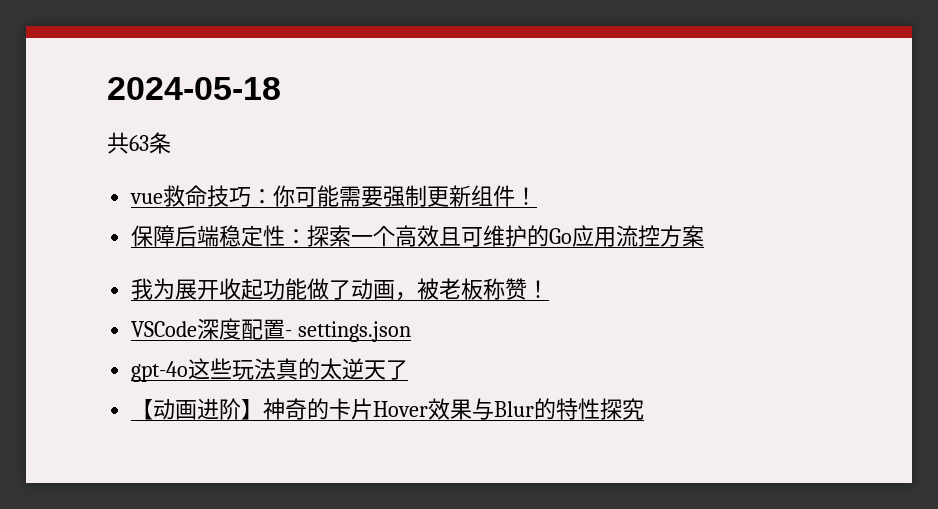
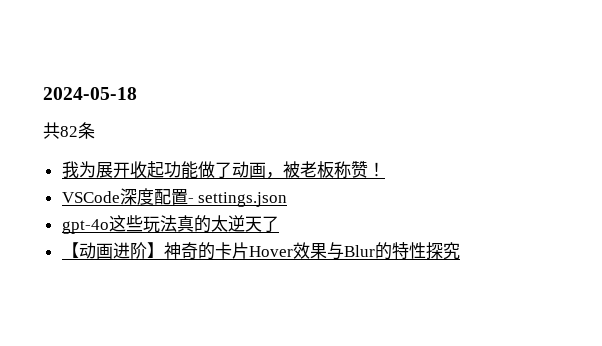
[129,135,149,151] 63 -> [60,126,78,137] 82
[130,185,538,207] [131,225,705,247] // vue救命技巧：你可能需要强制更新组件！ // 保障后端稳定性：探索一个高效且可维护的Go应用流控方案 -> (95, 130) none

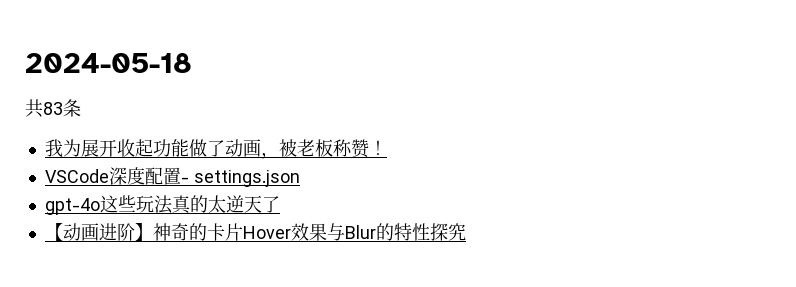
[60,126,78,137] 82 -> [43,102,63,115] 83

